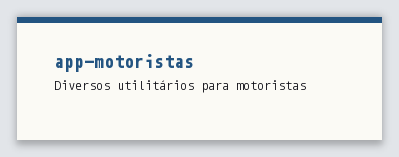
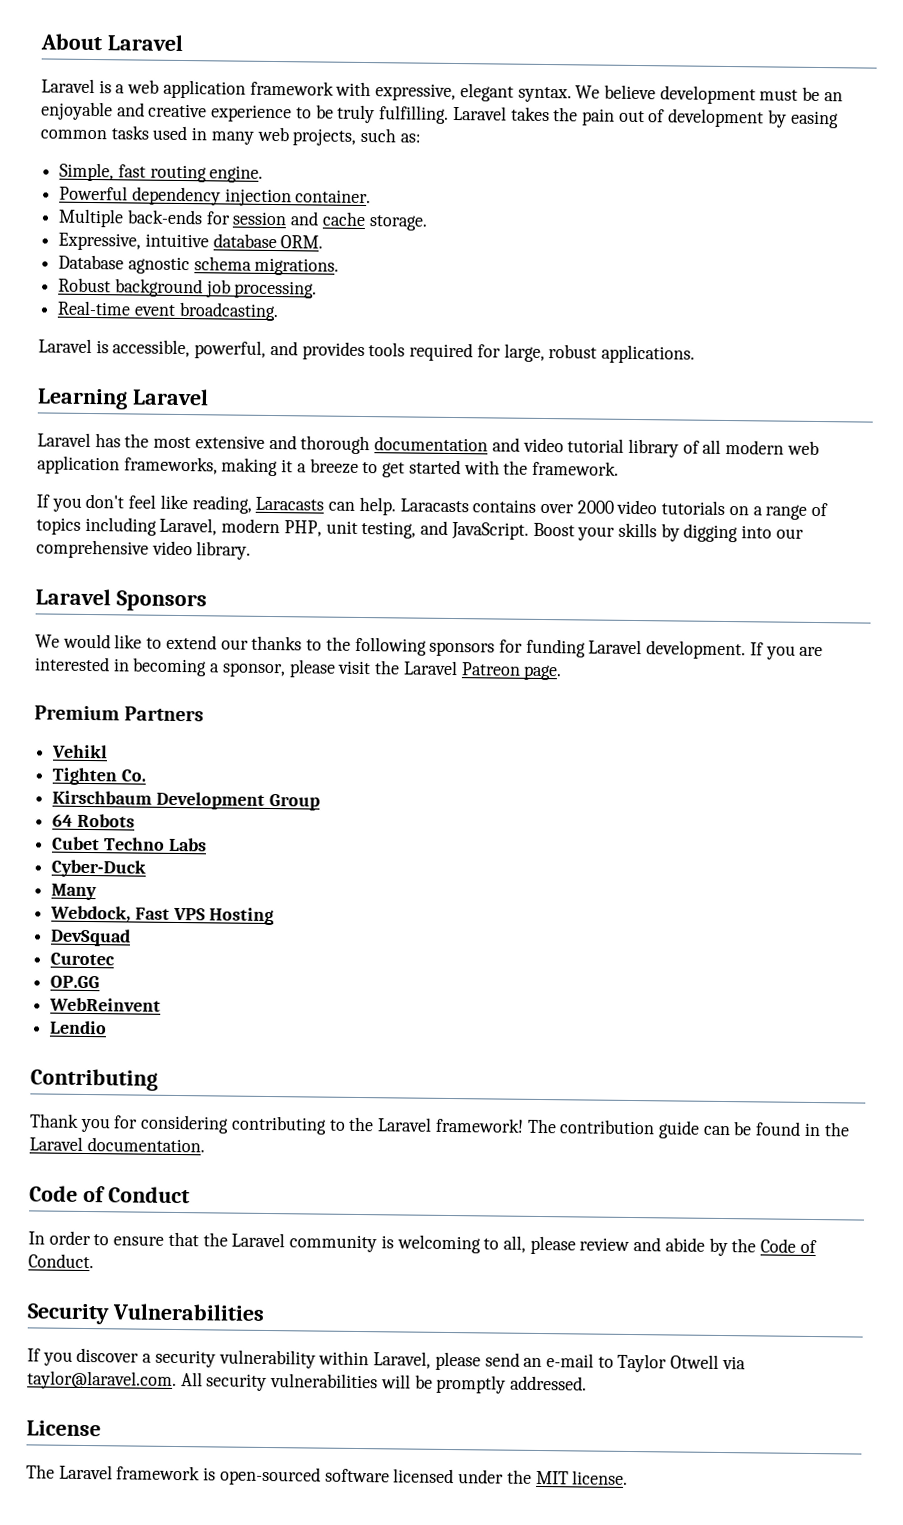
[54,54,194,72] [54,80,306,93] app-motoristas // Diversos utilitários para motoristas -> [40,33,183,52] [41,78,843,105] [41,101,839,129] [40,125,421,146] [59,162,264,183] [59,185,372,207] [58,208,428,231] [58,232,324,251] [58,254,340,276] [58,277,318,299] [57,300,279,322] [38,338,695,364] [37,388,209,410] [37,432,819,458] [37,455,619,478] [36,493,829,520] [36,516,804,543] [36,539,252,560] [35,588,207,612] [35,633,824,660] [34,656,563,681] [34,705,205,722] [52,744,109,759] [52,767,146,786] [52,790,320,811] [52,813,135,828] [52,836,207,852] [51,859,147,878] [51,883,98,901] [50,905,275,926] [50,928,132,947] [50,952,116,966] [50,975,101,989] [49,997,162,1012] [49,1020,108,1035] [30,1068,158,1091] [29,1113,850,1139] [29,1136,205,1153] [29,1185,190,1204] [28,1230,817,1257] [28,1253,94,1269] [27,1303,265,1325] [27,1347,746,1373] [27,1370,588,1394] [26,1420,101,1437] [26,1464,629,1486] About Laravel // Laravel is a web application framework with expressive, elegant syntax. We believe development must be an enjoyable and creative experience to be truly fulfilling. Laravel takes the pain out of development by easing common tasks used in many web projects, such as: // Simple, fast routing engine. // Powerful dependency injection container. // Multiple back-ends for session and cache storage. // Expressive, intuitive database ORM. // Database agnostic schema migrations. // Robust background job processing. // Real-time event broadcasting. // Laravel is accessible, powerful, and provides tools required for large, robust applications. // Learning Laravel // Laravel has the most extensive and thorough documentation and video tutorial library of all modern web application frameworks, making it a breeze to get started with the framework. // If you don't feel like reading, Laracasts can help. Laracasts contains over 2000 video tutorials on a range of topics including Laravel, modern PHP, unit testing, and JavaScript. Boost your skills by digging into our comprehensive video library. // Laravel Sponsors // We would like to extend our thanks to the following sponsors for funding Laravel development. If you are interested in becoming a sponsor, please visit the Laravel Patreon page. // Premium Partners // Vehikl // Tighten Co. // Kirschbaum Development Group // 64 Robots // Cubet Techno Labs // Cyber-Duck // Many // Webdock, Fast VPS Hosting // DevSquad // Curotec // OP.GG // WebReinvent // Lendio // Contributing // Thank you for considering contributing to the Laravel framework! The contribution guide can be found in the Laravel documentation. // Code of Conduct // In order to ensure that the Laravel community is welcoming to all, please review and abide by the Code of Conduct. // Security Vulnerabilities // If you discover a security vulnerability within Laravel, please send an e-mail to Taylor Otwell via taylor@laravel.com. All security vulnerabilities will be promptly addressed. // License // The Laravel framework is open-sourced software licensed under the MIT license.

